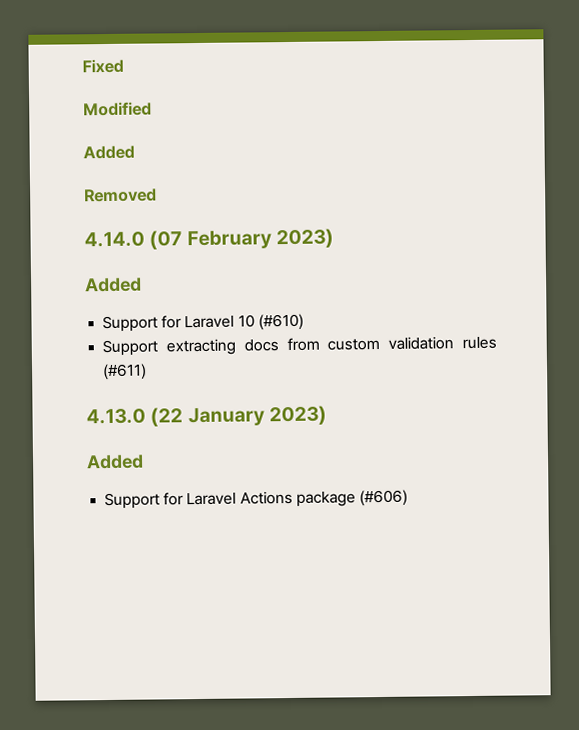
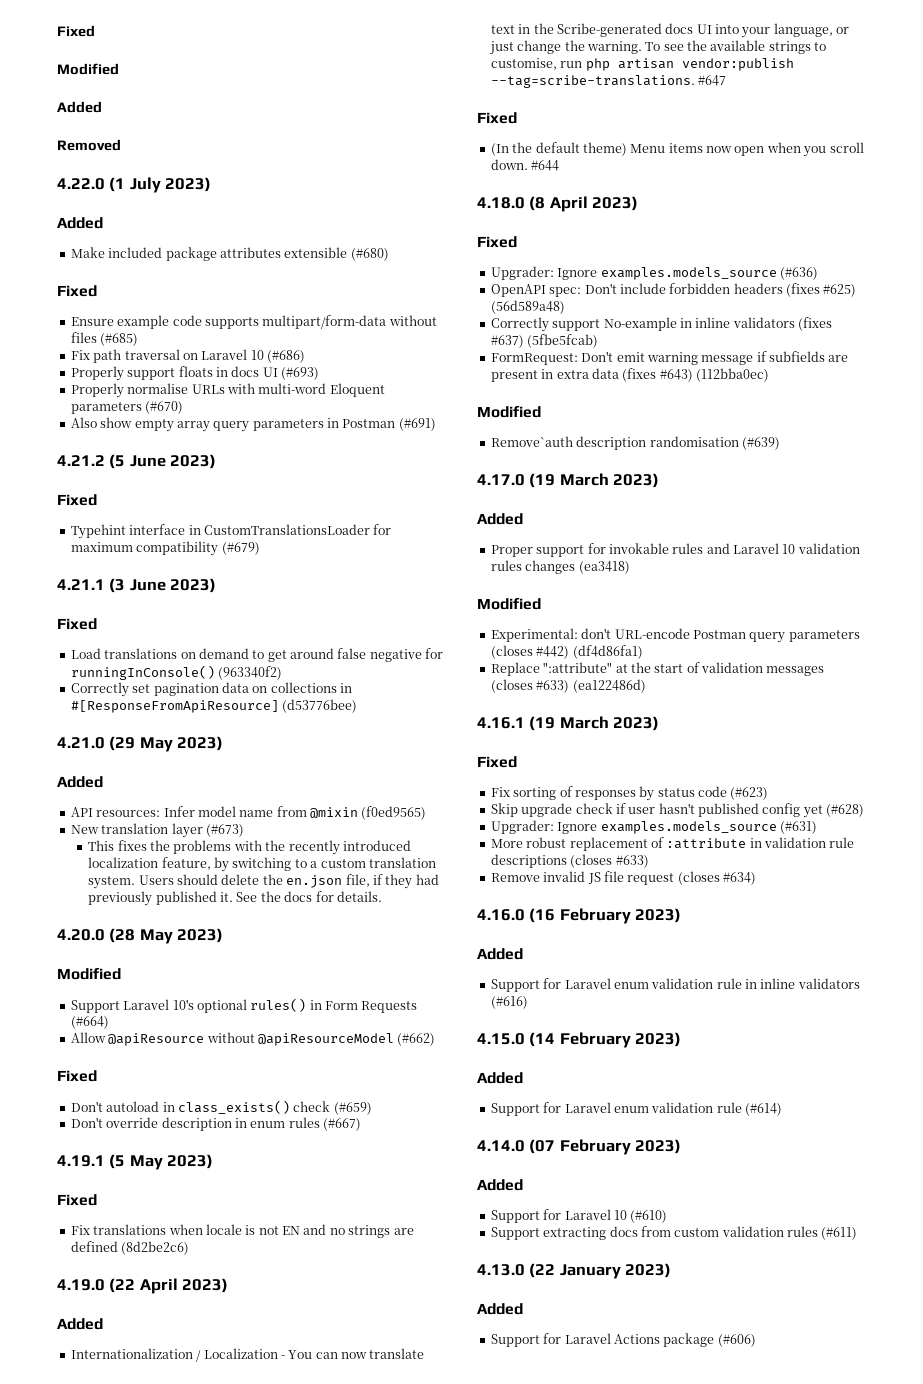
(157, 195) none -> [57,177,212,193] [57,217,103,229] [70,247,389,261] [57,285,97,297] [70,315,437,329] [70,332,139,346] [70,349,305,363] [70,366,319,381] [70,383,385,398] [70,401,184,414] [70,417,436,432] [57,454,217,469] [57,494,97,506] [70,524,392,539] [70,541,260,556] [57,578,217,593] [57,618,97,630] [70,648,444,662] [70,665,283,680] [70,682,352,697] [70,699,358,713] [57,736,224,752] [57,776,103,788] [70,806,427,820] [70,823,244,838] [88,840,411,855] [88,857,436,872] [88,874,439,889] [88,891,382,906] [57,928,224,944] [57,968,121,980] [70,998,418,1013] [70,1016,109,1029] [70,1032,436,1046] [57,1070,97,1082] [70,1100,372,1115] [70,1117,361,1131] [57,1154,214,1170] [57,1194,97,1206] [70,1224,414,1238] [70,1241,190,1255] [57,1278,229,1294] [57,1318,103,1330] [70,1348,425,1362] [490,23,850,38] [489,40,827,55] [490,58,794,71] [490,75,727,88] [477,112,517,124] [490,142,864,157] [490,159,560,171] [477,196,639,212] [477,236,517,248] [490,266,818,280] [490,283,857,297] [490,300,565,314] [490,317,832,332] [490,334,599,348] [490,351,849,365] [490,368,769,382] [477,406,541,418] [490,436,780,450] [477,473,660,488] [477,513,523,525] [490,543,860,557] [490,560,630,574] [477,598,541,610] [490,628,860,643] [490,645,643,659] [490,662,825,676] [490,679,646,693] [477,716,660,731] [477,756,517,768] [490,786,769,801] [490,803,865,818] [490,820,817,834] [490,837,855,851] [490,854,649,868] [490,871,756,885] [477,908,682,924] [477,948,523,960] [490,978,860,992] [490,996,528,1009] [477,1032,682,1048] [477,1072,523,1084] [490,1102,782,1116] // 4.22.0 (1 July 2023) // Added // Make included package attributes extensible (#680) // Fixed // Ensure example code supports multipart/form-data without files (#685) // Fix path traversal on Laravel 10 (#686) // Properly support floats in docs UI (#693) // Properly normalise URLs with multi-word Eloquent parameters (#670) // Also show empty array query parameters in Postman (#691) // 4.21.2 (5 June 2023) // Fixed // Typehint interface in CustomTranslationsLoader for maximum compatibility (#679) // 4.21.1 (3 June 2023) // Fixed // Load translations on demand to get around false negative for runningInConsole() (963340f2) // Correctly set pagination data on collections in #[ResponseFromApiResource] (d53776bee) // 4.21.0 (29 May 2023) // Added // API resources: Infer model name from @mixin (f0ed9565) // New translation layer (#673) // This fixes the problems with the recently introduced localization feature, by switching to a custom translation system. Users should delete the en.json file, if they had previously published it. See the docs for details. // 4.20.0 (28 May 2023) // Modified // Support Laravel 10's optional rules() in Form Requests (#664) // Allow @apiResource without @apiResourceModel (#662) // Fixed // Don't autoload in class_exists() check (#659) // Don't override description in enum rules (#667) // 4.19.1 (5 May 2023) // Fixed // Fix translations when locale is not EN and no strings are defined (8d2be2c6) // 4.19.0 (22 April 2023) // Added // Internationalization / Localization - You can now translate text in the Scribe-generated docs UI into your language, or just change the warning. To see the available strings to customise, run php artisan vendor:publish --tag=scribe-translations. #647 // Fixed // (In the default theme) Menu items now open when you scroll down. #644 // 4.18.0 (8 April 2023) // Fixed // Upgrader: Ignore examples.models_source (#636) // OpenAPI spec: Don't include forbidden headers (fixes #625) (56d589a48) // Correctly support No-example in inline validators (fixes #637) (5fbe5fcab) // FormRequest: Don't emit warning message if subfields are present in extra data (fixes #643) (112bba0ec) // Modified // Remove`auth description randomisation (#639) // 4.17.0 (19 March 2023) // Added // Proper support for invokable rules and Laravel 10 validation rules changes (ea3418) // Modified // Experimental: don't URL-encode Postman query parameters (closes #442) (df4d86fa1) // Replace ":attribute" at the start of validation messages (closes #633) (ea122486d) // 4.16.1 (19 March 2023) // Fixed // Fix sorting of responses by status code (#623) // Skip upgrade check if user hasn't published config yet (#628) // Upgrader: Ignore examples.models_source (#631) // More robust replacement of :attribute in validation rule descriptions (closes #633) // Remove invalid JS file request (closes #634) // 4.16.0 (16 February 2023) // Added // Support for Laravel enum validation rule in inline validators (#616) // 4.15.0 (14 February 2023) // Added // Support for Laravel enum validation rule (#614)

